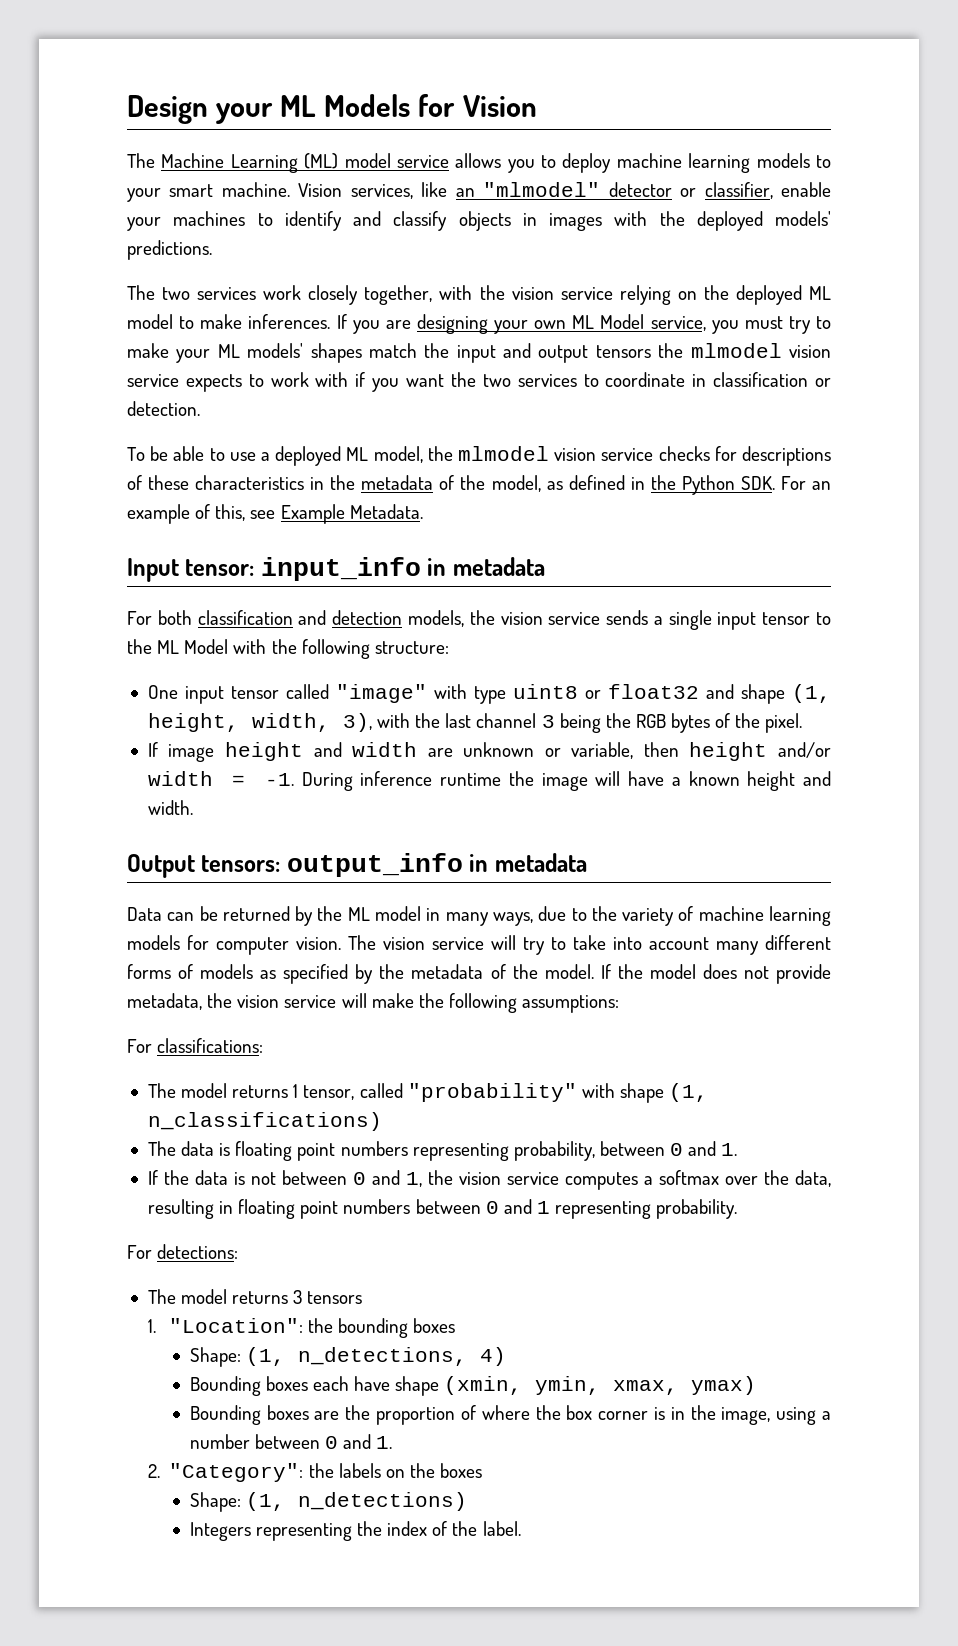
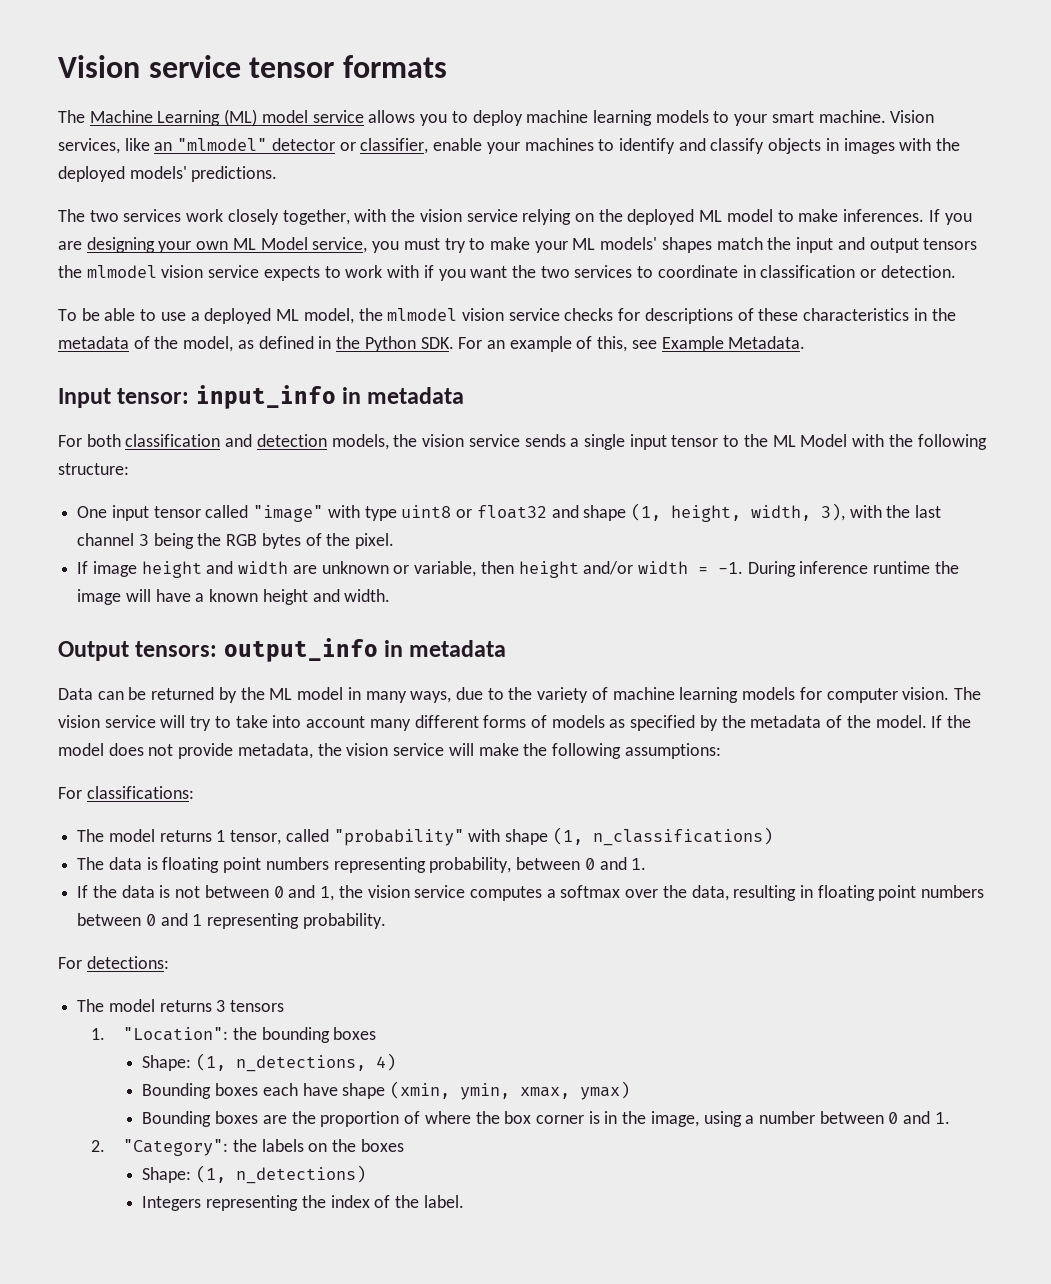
[127,94,537,124] Design your ML Models for Vision -> [58,55,447,78] Vision service tensor formats

